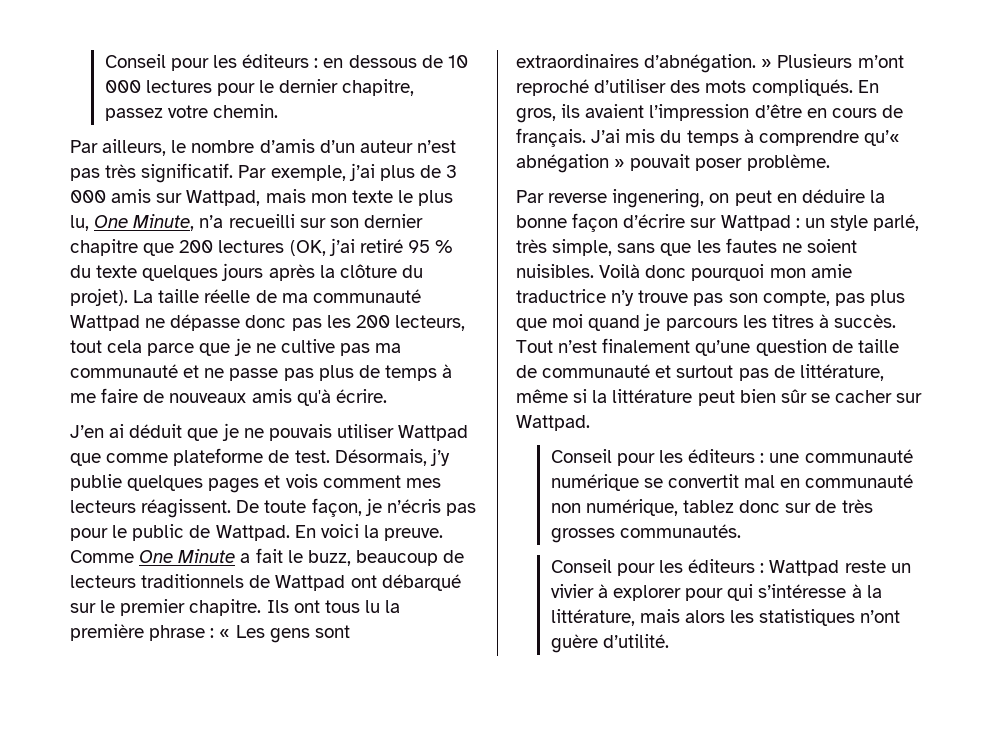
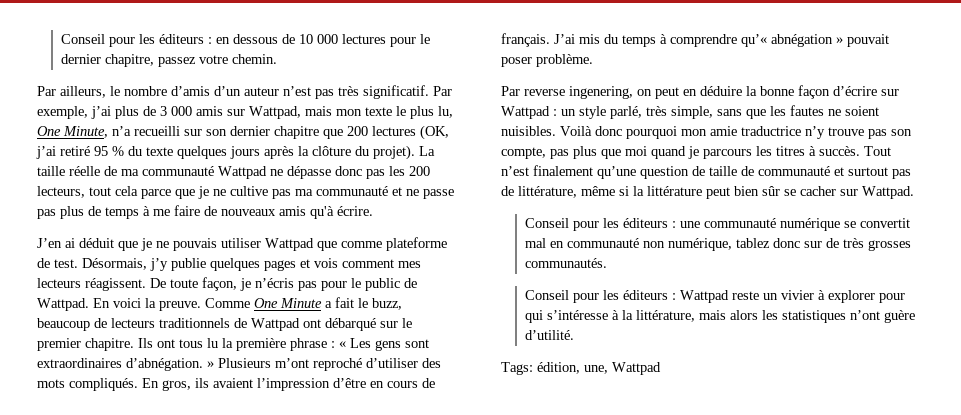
(669, 641) none -> [501,362,661,375] // Tags: édition, une, Wattpad

